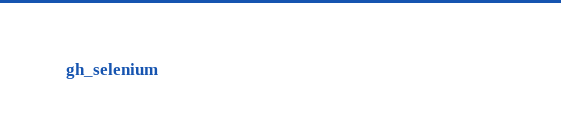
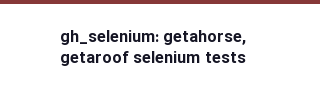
[66,63,158,79] gh_selenium -> [60,30,247,45] [60,51,246,66] gh_selenium: getahorse, getaroof selenium tests

